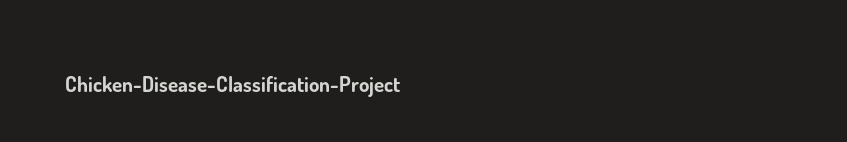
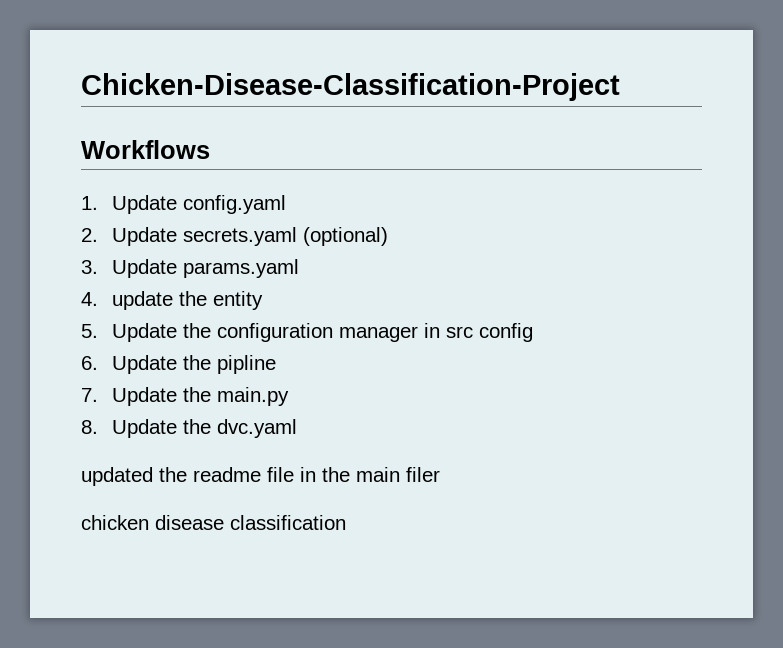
(400, 86) none -> [81,140,210,159] [81,195,287,214] [81,227,389,246] [81,259,300,278] [81,291,264,310] [81,323,534,342] [81,355,277,374] [81,387,290,406] [81,419,298,438] [81,467,440,486] [81,515,346,530] // Workflows // 1. Update config.yaml // 2. Update secrets.yaml (optional) // 3. Update params.yaml // 4. update the entity // 5. Update the configuration manager in src config // 6. Update the pipline // 7. Update the main.py // 8. Update the dvc.yaml // updated the readme file in the main filer // chicken disease classification

